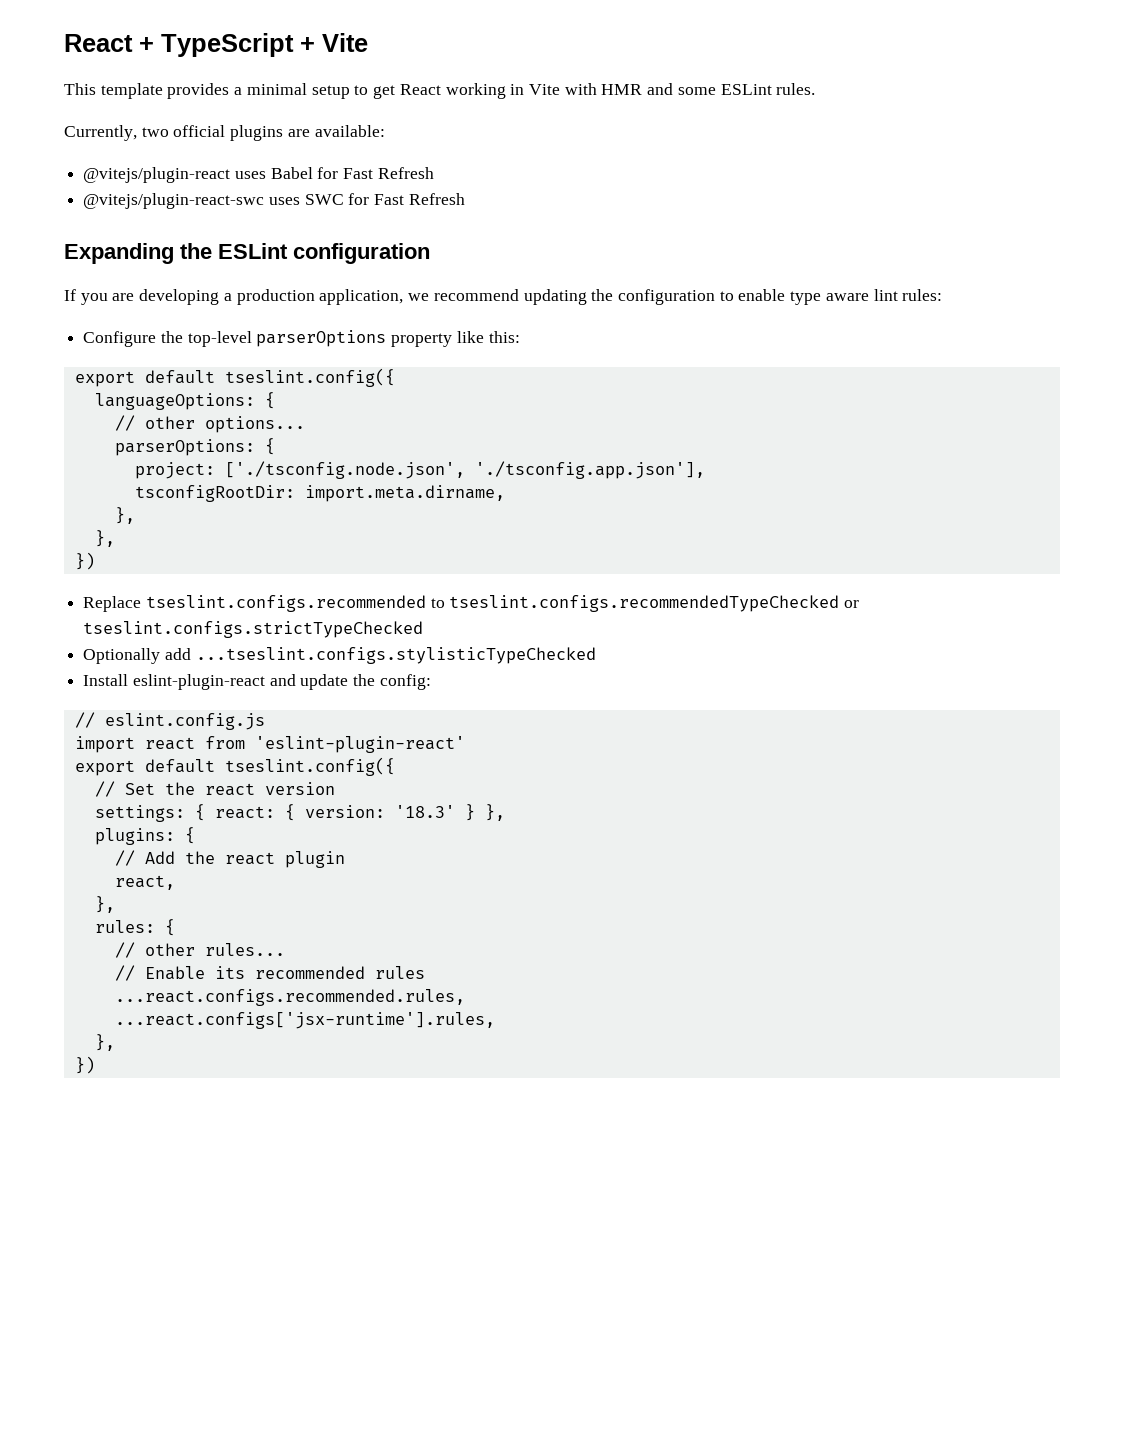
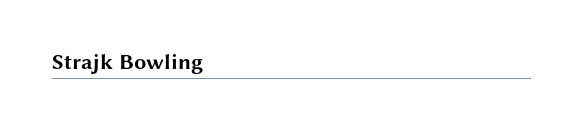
[64,33,368,57] [64,83,816,99] [64,125,385,141] [83,167,434,183] [83,193,465,209] [64,243,430,264] [64,289,943,305] [83,330,520,347] [74,368,395,387] [94,392,275,410] [114,415,305,433] [114,438,275,456] [134,461,705,479] [134,485,505,502] [114,507,135,524] [94,530,115,547] [74,552,95,570] [83,595,860,612] [83,621,424,638] [83,647,596,664] [83,674,431,690] [74,712,265,730] [74,736,465,753] [74,757,395,776] [94,781,335,797] [94,804,505,822] [94,827,195,845] [114,850,345,868] [114,875,175,890] [94,896,115,913] [94,919,175,936] [114,942,285,958] [114,965,425,981] [114,989,465,1006] [114,1012,495,1029] [94,1034,115,1051] [74,1056,95,1074] React + TypeScript + Vite // This template provides a minimal setup to get React working in Vite with HMR and some ESLint rules. // Currently, two official plugins are available: // @vitejs/plugin-react uses Babel for Fast Refresh // @vitejs/plugin-react-swc uses SWC for Fast Refresh // Expanding the ESLint configuration // If you are developing a production application, we recommend updating the configuration to enable type aware lint rules: // Configure the top-level parserOptions property like this: // export default tseslint.config({ // languageOptions: { // // other options... // parserOptions: { // project: ['./tsconfig.node.json', './tsconfig.app.json'], // tsconfigRootDir: import.meta.dirname, // }, // }, // }) // Replace tseslint.configs.recommended to tseslint.configs.recommendedTypeChecked or tseslint.configs.strictTypeChecked // Optionally add ...tseslint.configs.stylisticTypeChecked // Install eslint-plugin-react and update the config: // // eslint.config.js // import react from 'eslint-plugin-react' // export default tseslint.config({ // // Set the react version // settings: { react: { version: '18.3' } }, // plugins: { // // Add the react plugin // react, // }, // rules: { // // other rules... // // Enable its recommended rules // ...react.configs.recommended.rules, // ...react.configs['jsx-runtime'].rules, // }, // }) -> [52,53,203,74] Strajk Bowling

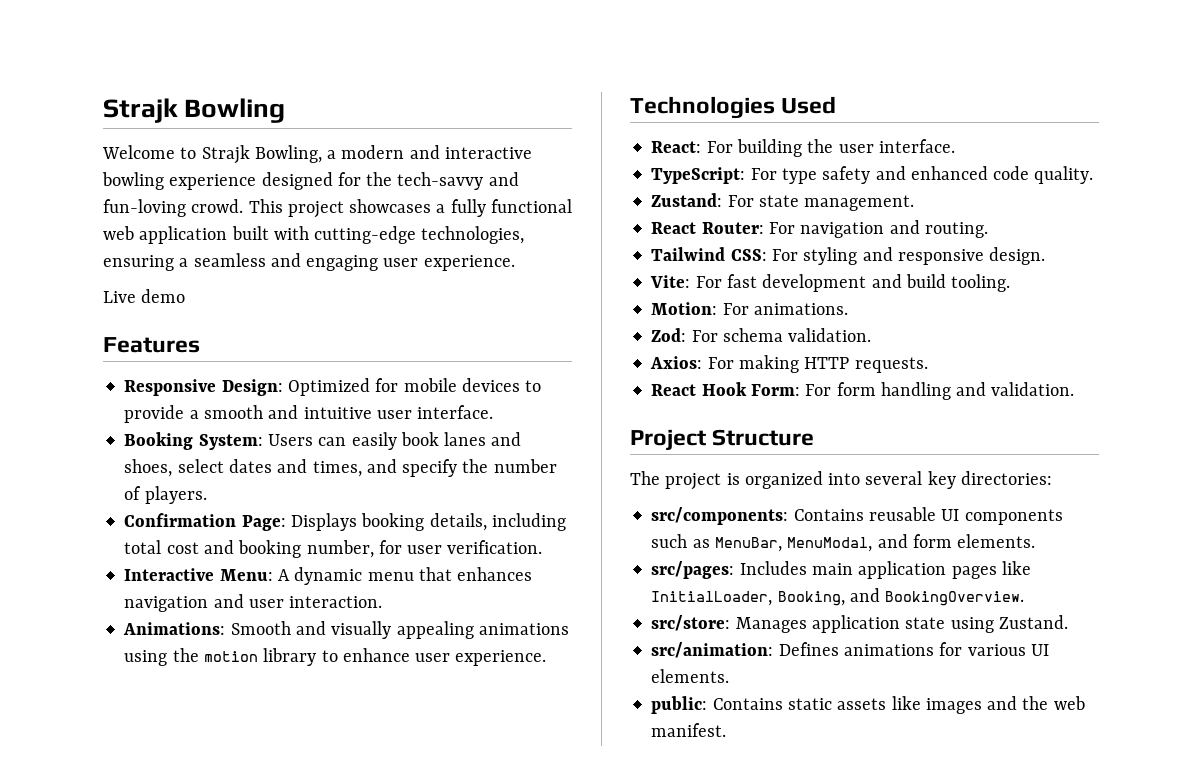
(203, 63) none -> [102,145,532,164] [102,172,519,190] [103,199,572,218] [103,226,525,244] [103,253,515,271] [103,289,186,303] [103,337,200,353] [124,378,542,396] [124,405,494,423] [124,432,522,450] [124,459,557,477] [124,486,207,504] [124,513,566,531] [124,540,543,558] [124,567,533,585] [124,594,383,612] [123,621,569,639] [124,648,547,666] [630,96,837,119] [651,139,955,157] [651,166,1094,184] [651,193,915,211] [651,220,988,238] [651,247,1046,265] [650,274,1011,292] [651,302,848,315] [651,328,872,342] [650,355,928,373] [651,382,1075,400] [630,429,815,451] [630,471,1052,490] [651,507,1063,525] [651,534,1036,552] [651,561,1031,579] [651,588,1025,606] [651,615,1068,633] [651,642,1049,658] [651,669,730,683] [651,696,1085,714] [651,723,727,737] // Welcome to Strajk Bowling, a modern and interactive bowling experience designed for the tech-savvy and fun-loving crowd. This project showcases a fully functional web application built with cutting-edge technologies, ensuring a seamless and engaging user experience. // Live demo // Features // Responsive Design: Optimized for mobile devices to provide a smooth and intuitive user interface. // Booking System: Users can easily book lanes and shoes, select dates and times, and specify the number of players. // Confirmation Page: Displays booking details, including total cost and booking number, for user verification. // Interactive Menu: A dynamic menu that enhances navigation and user interaction. // Animations: Smooth and visually appealing animations using the motion library to enhance user experience. // Technologies Used // React: For building the user interface. // TypeScript: For type safety and enhanced code quality. // Zustand: For state management. // React Router: For navigation and routing. // Tailwind CSS: For styling and responsive design. // Vite: For fast development and build tooling. // Motion: For animations. // Zod: For schema validation. // Axios: For making HTTP requests. // React Hook Form: For form handling and validation. // Project Structure // The project is organized into several key directories: // src/components: Contains reusable UI components such as MenuBar, MenuModal, and form elements. // src/pages: Includes main application pages like InitialLoader, Booking, and BookingOverview. // src/store: Manages application state using Zustand. // src/animation: Defines animations for various UI elements. // public: Contains static assets like images and the web manifest.

